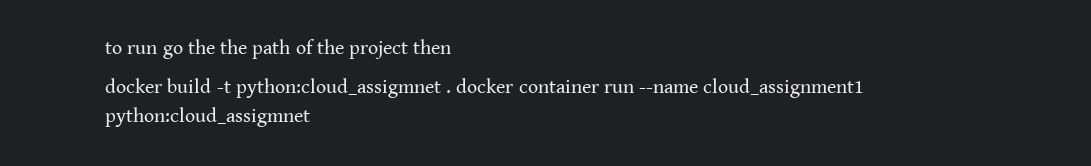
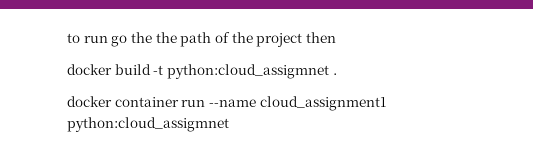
(452, 91) none -> (337, 74) //

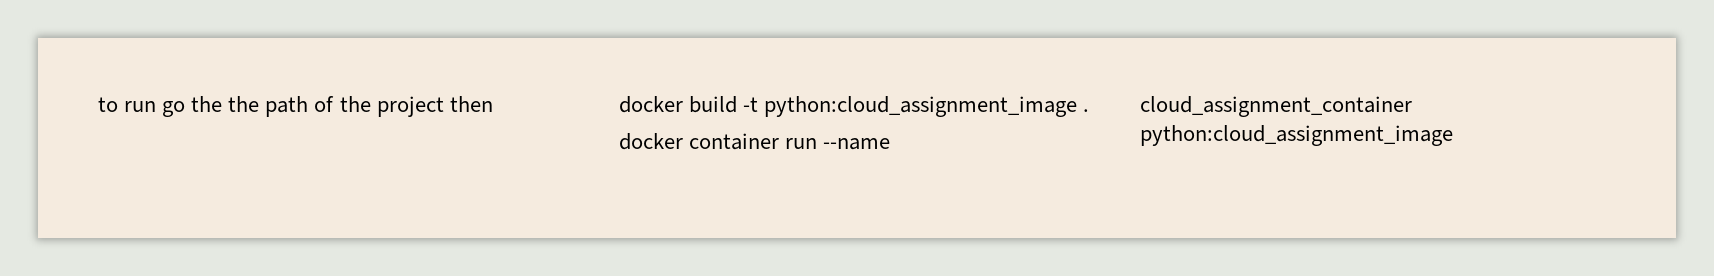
[166,64,329,79] python:cloud_assigmnet -> [764,96,1078,117] python:cloud_assignment_image
[259,96,386,111] [67,117,229,132] cloud_assignment1 python:cloud_assigmnet -> [1140,96,1412,117] [1140,125,1453,146] cloud_assignment_container python:cloud_assignment_image

